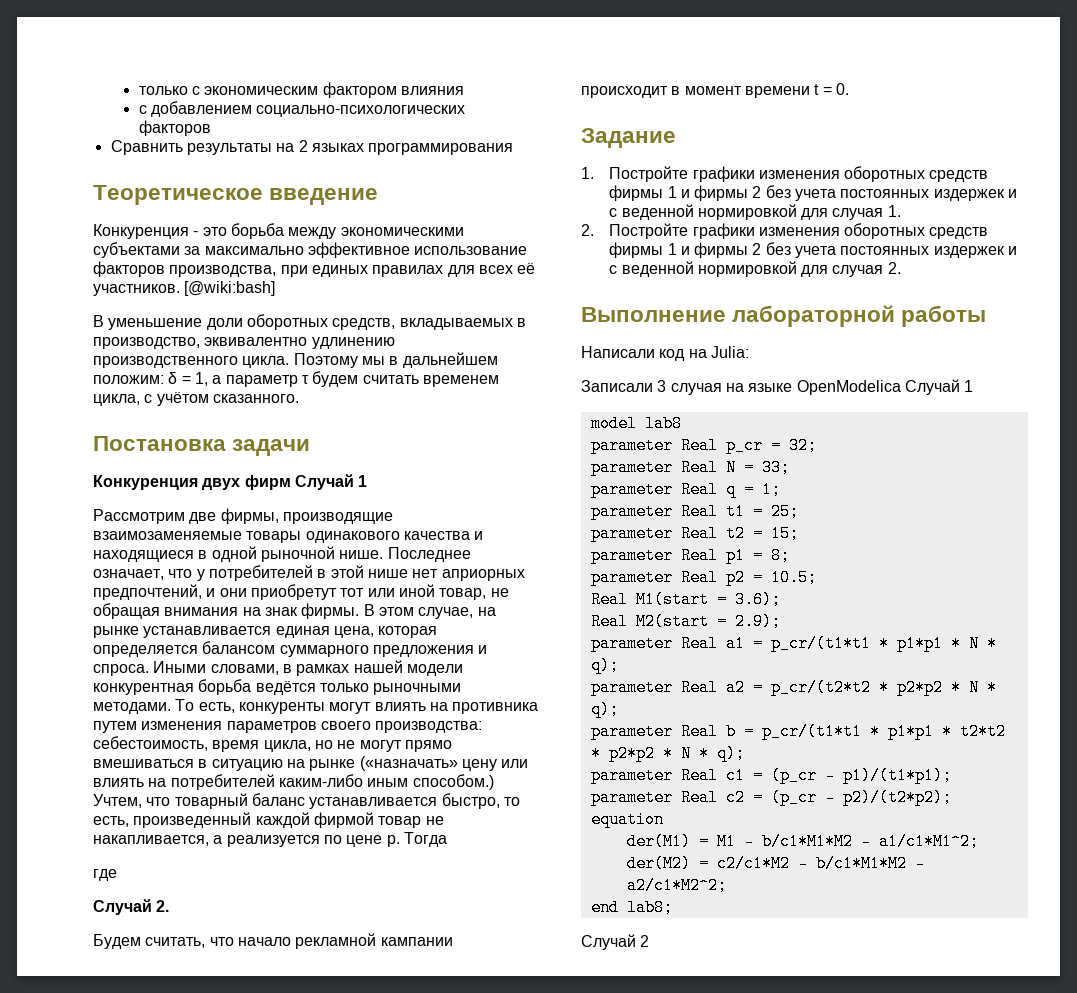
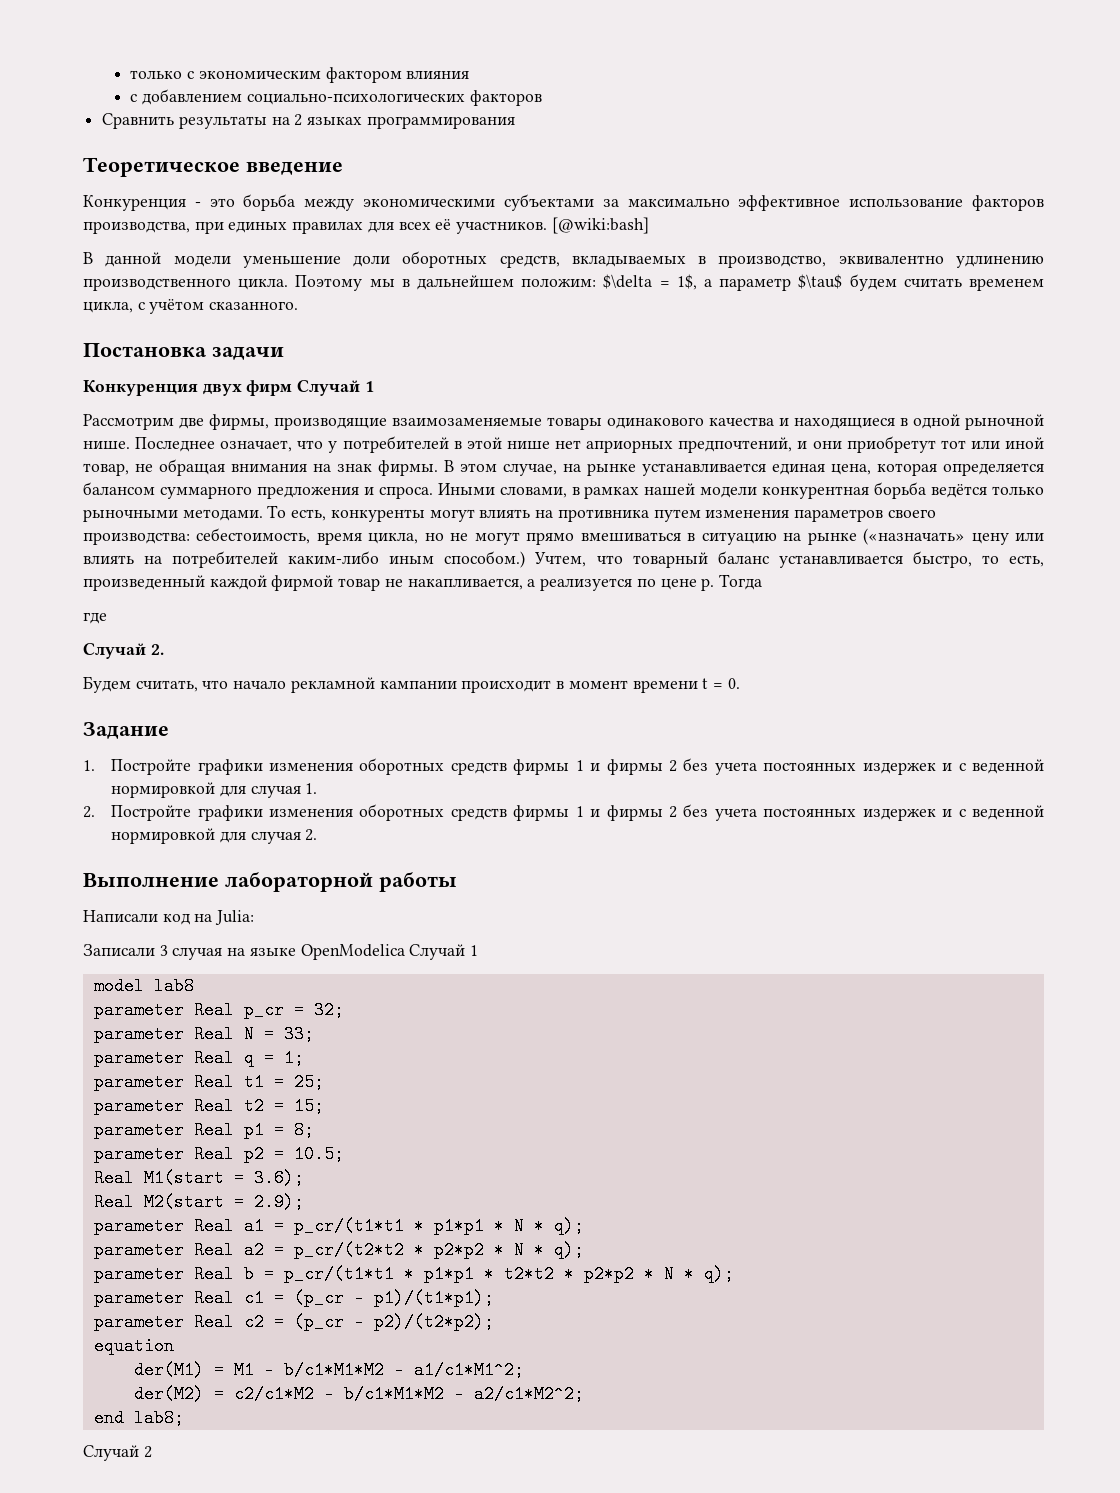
(104, 321) none -> [105,252,231,267] данной модели
[168,372,208,386] δ = 1, -> [603,274,697,290] $\delta = 1$,
[301,375,309,384] τ -> [798,274,843,289] $\tau$

